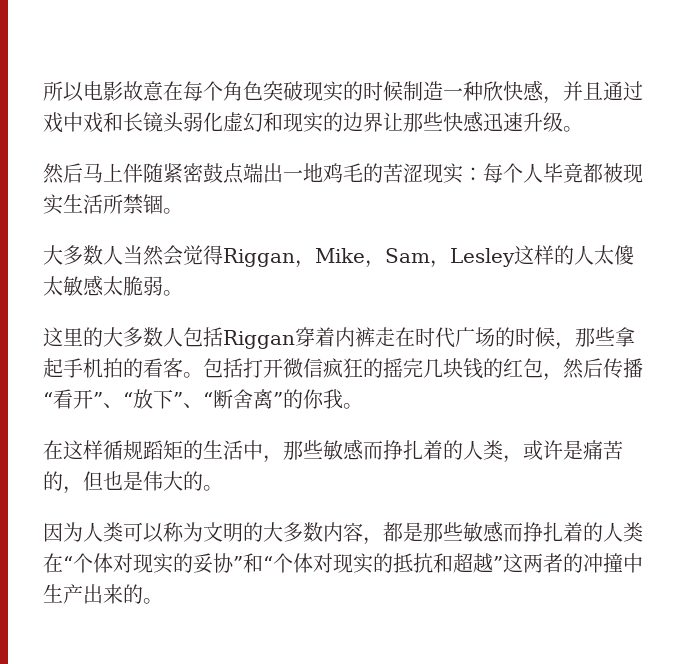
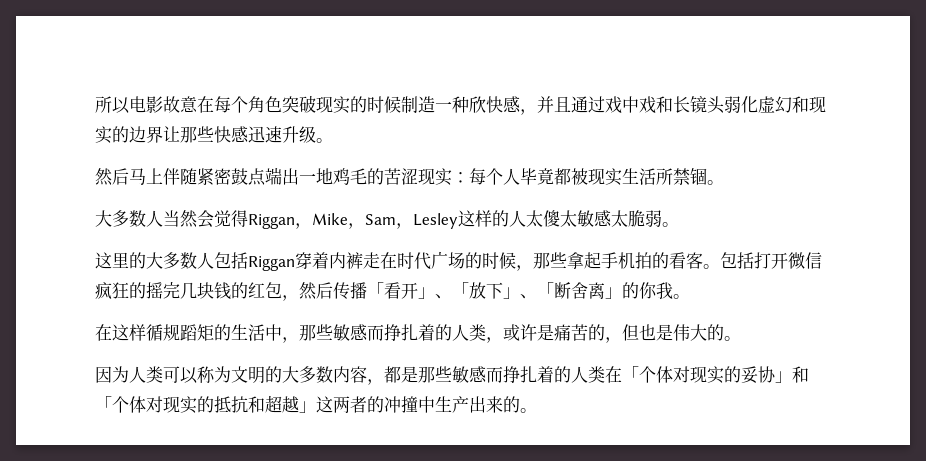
[43,389,283,409] “看开”、“放下”、“断舍离” -> [367,282,622,299] 「看开」、「放下」、「断舍离」
[63,556,73,571] “ -> [622,366,639,381] 「
[233,553,273,573] ”和“ -> [775,366,809,383] [95,396,112,411] 」和「
[493,556,503,571] ” -> [299,401,316,413] 」

